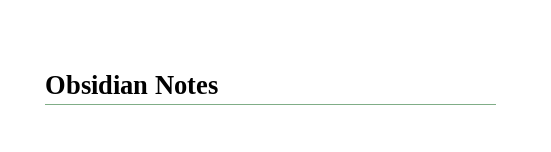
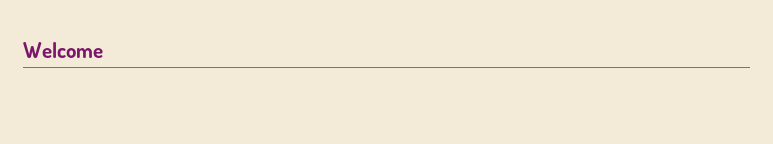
[45,75,219,94] Obsidian Notes -> [23,42,103,58] Welcome

